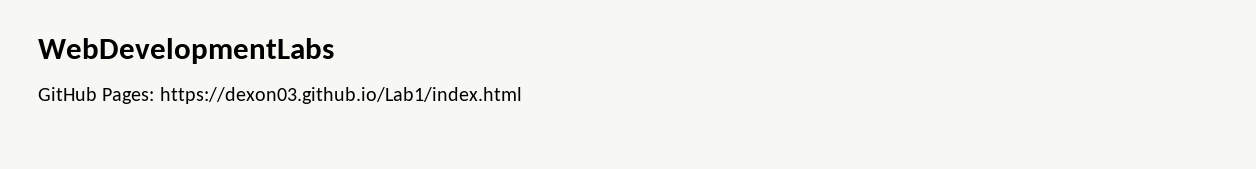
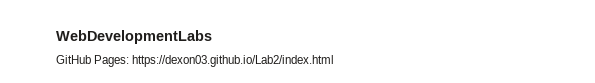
[159,87,522,104] https://dexon03.github.io/Lab1/index.html -> [132,55,335,67] https://dexon03.github.io/Lab2/index.html

